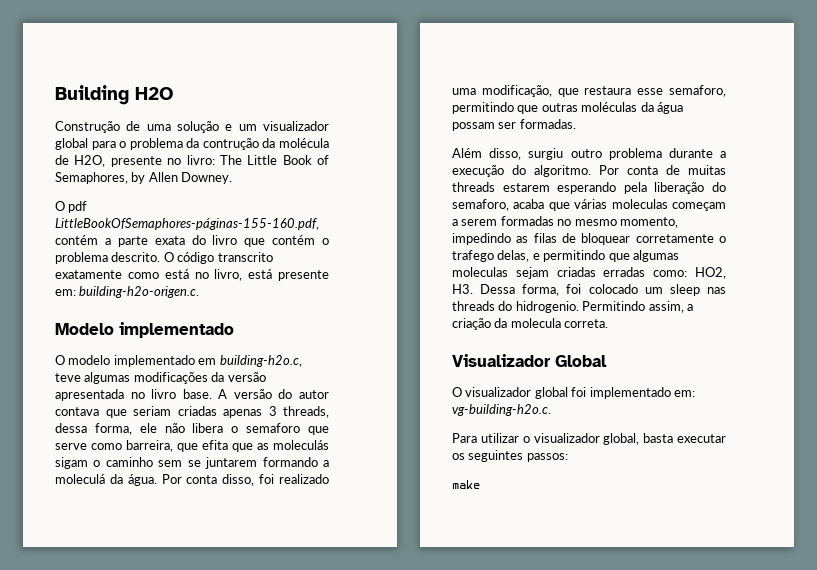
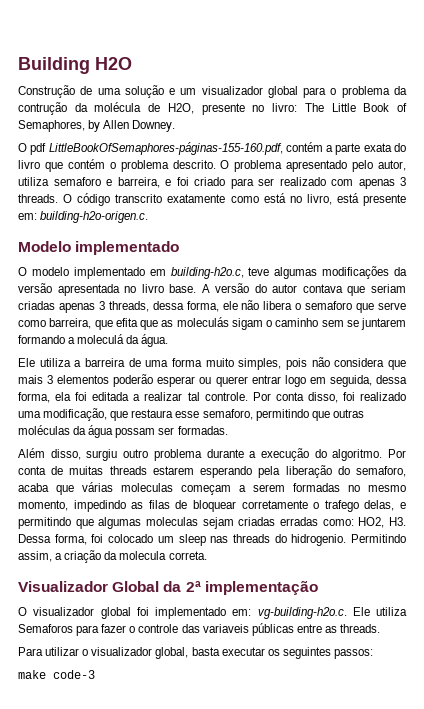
(174, 257) none -> [234,160,406,172] [18,177,406,189] [18,194,73,203] problema apresentado pelo autor, utiliza semaforo e barreira, e foi criado para ser realizado com apenas 3 threads. O
(157, 480) none -> [18,357,406,370] [18,374,407,387] [18,392,248,403] // Ele utiliza a barreira de uma forma muito simples, pois não considera que mais 3 elementos poderão esperar ou querer entrar logo em seguida, dessa forma, ela foi editada a realizar tal controle.
(607, 361) none -> [163,580,318,595] da 2ª implementação
(551, 410) none -> [352,607,407,616] [18,623,381,636] Ele utiliza Semaforos para fazer o controle das variaveis públicas entre as threads.
(480, 484) none -> [53,670,95,679] code-3

